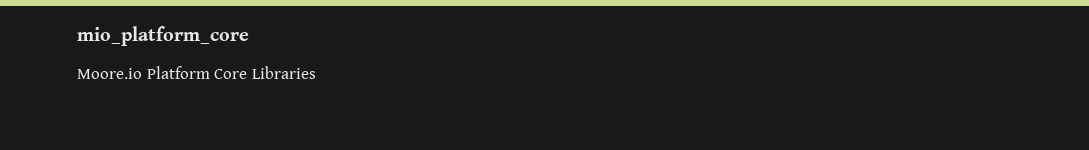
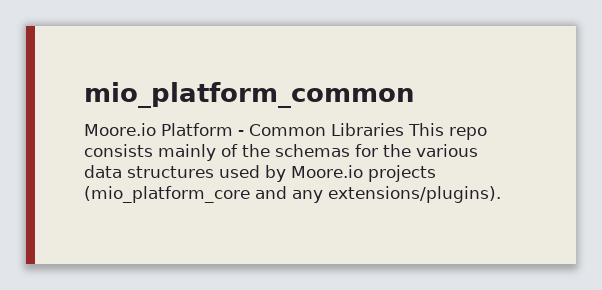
[77,26,249,46] mio_platform_core -> [84,82,415,108] mio_platform_common
[214,66,316,79] Core Libraries -> [238,123,487,140] [84,144,478,161] [84,165,436,182] [84,186,501,203] - Common Libraries This repo consists mainly of the schemas for the various data structures used by Moore.io projects (mio_platform_core and any extensions/plugins).

